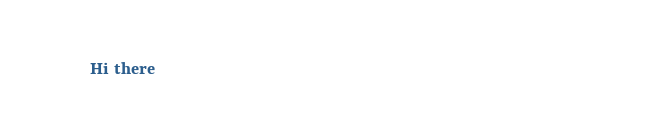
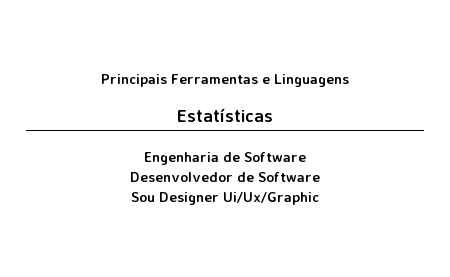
[90,62,156,74] Hi there -> [101,74,349,87] [177,108,273,122] [144,152,306,165] [130,172,320,182] [131,192,319,205] Principais Ferramentas e Linguagens // Estatísticas // Engenharia de Software // Desenvolvedor de Software // Sou Designer Ui/Ux/Graphic

